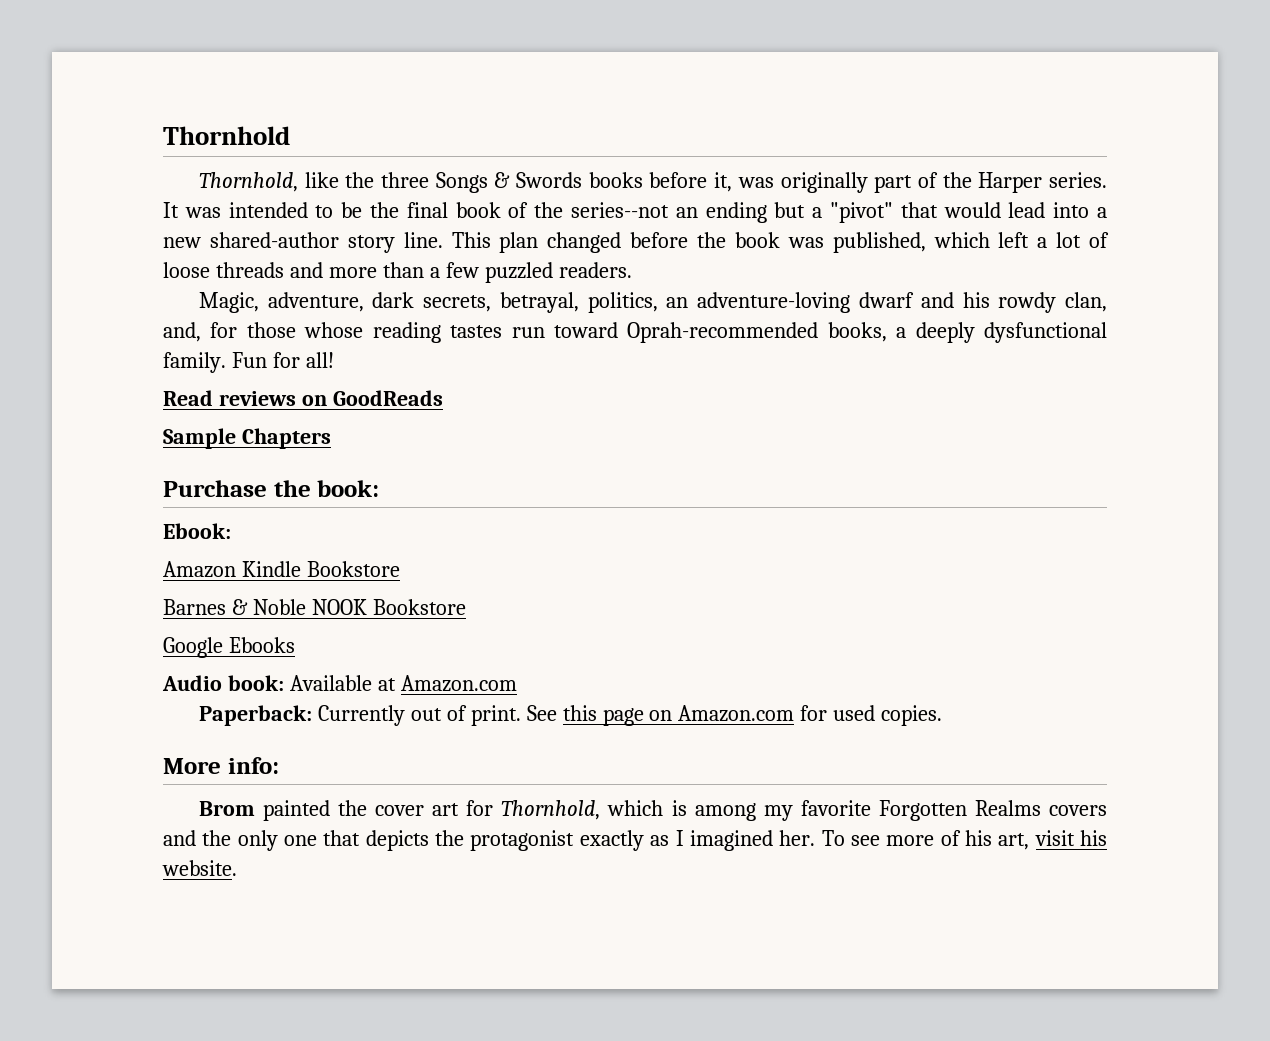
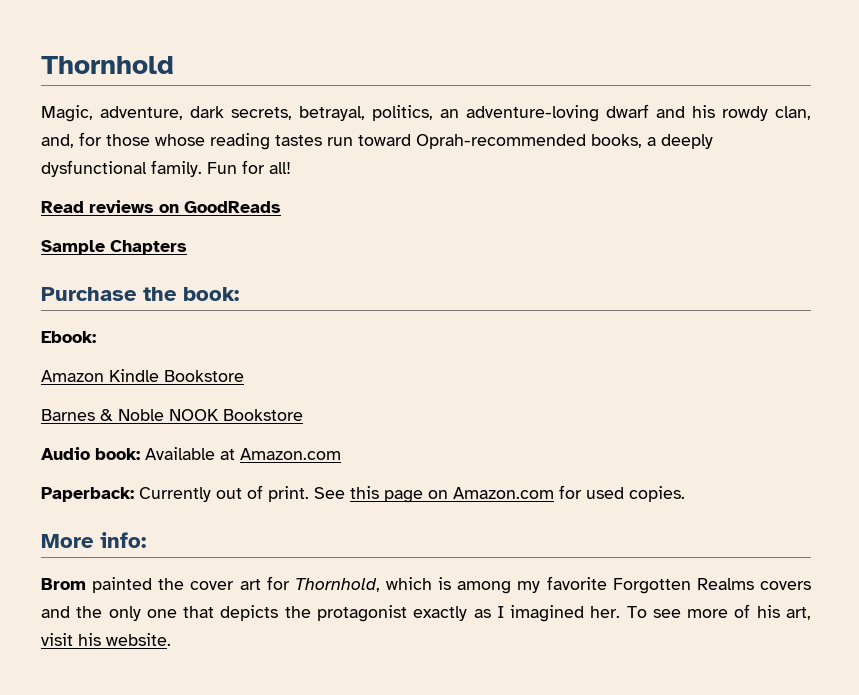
[198,172,1108,193] [163,202,1107,223] [163,232,1109,253] [163,262,632,283] // Thornhold, like the three Songs & Swords books before it, was originally part of the Harper series. It was intended to be the final book of the series--not an ending but a "pivot" that would lead into a new shared-author story line. This plan changed before the book was published, which left a lot of loose threads and more than a few puzzled readers. -> (174, 65) none
[163,637,295,658] // Google Ebooks -> (303, 415) none

